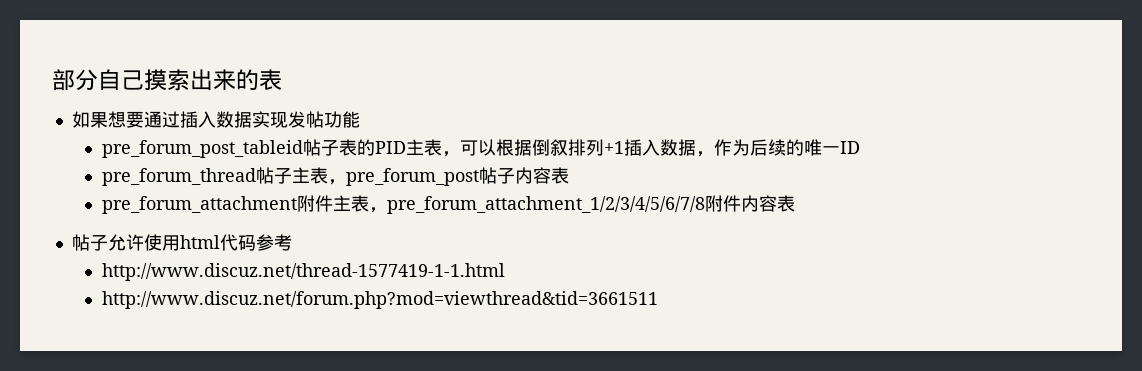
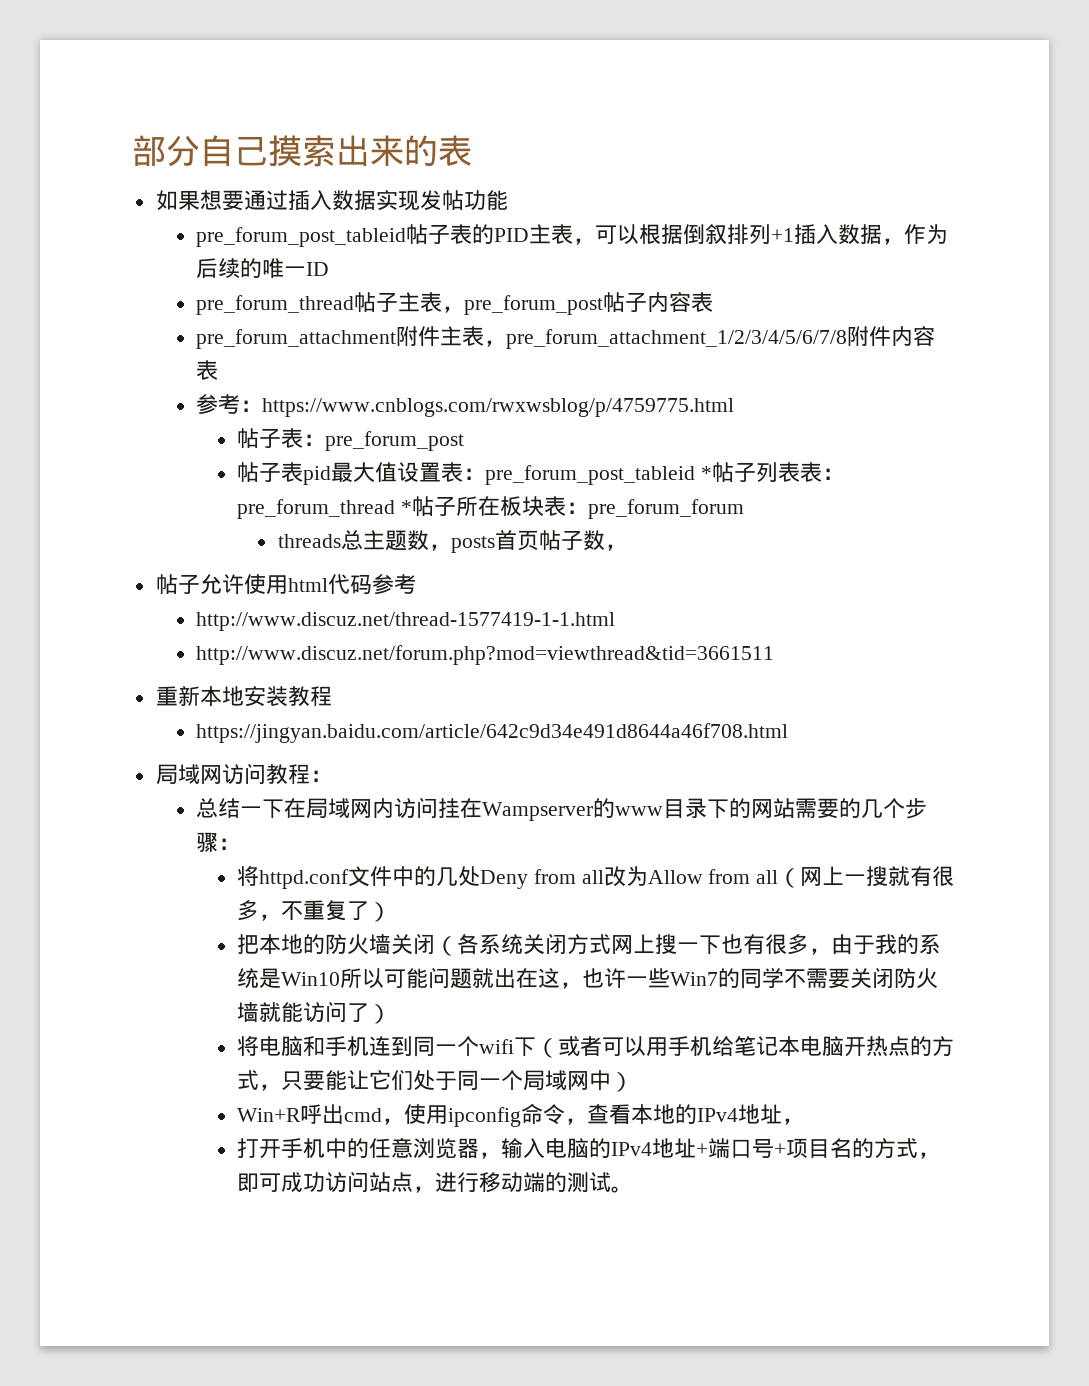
(795, 203) none -> [196,394,735,417] [237,428,465,451] [237,462,844,485] [237,496,744,519] [277,530,627,553] // 参考：https://www.cnblogs.com/rwxwsblog/p/4759775.html // 帖子表：pre_forum_post // 帖子表pid最大值设置表：pre_forum_post_tableid *帖子列表表：pre_forum_thread *帖子所在板块表：pre_forum_forum // threads总主题数，posts首页帖子数，
(658, 300) none -> [155,686,332,707] [196,723,789,743] [155,763,332,785] [196,797,928,821] [196,832,241,852] [237,865,955,889] [237,900,392,922] [237,933,942,956] [237,967,939,989] [237,1001,392,1024] [237,1035,955,1058] [237,1070,634,1092] [237,1103,805,1127] [237,1137,941,1159] [237,1171,634,1193] // 重新本地安装教程 // https://jingyan.baidu.com/article/642c9d34e491d8644a46f708.html // 局域网访问教程： // 总结一下在局域网内访问挂在Wampserver的www目录下的网站需要的几个步骤： // 将httpd.conf文件中的几处Deny from all改为Allow from all（网上一搜就有很多，不重复了） // 把本地的防火墙关闭（各系统关闭方式网上搜一下也有很多，由于我的系统是Win10所以可能问题就出在这，也许一些Win7的同学不需要关闭防火墙就能访问了） // 将电脑和手机连到同一个wifi下（或者可以用手机给笔记本电脑开热点的方式，只要能让它们处于同一个局域网中） // Win+R呼出cmd，使用ipconfig命令，查看本地的IPv4地址， // 打开手机中的任意浏览器，输入电脑的IPv4地址+端口号+项目名的方式，即可成功访问站点，进行移动端的测试。

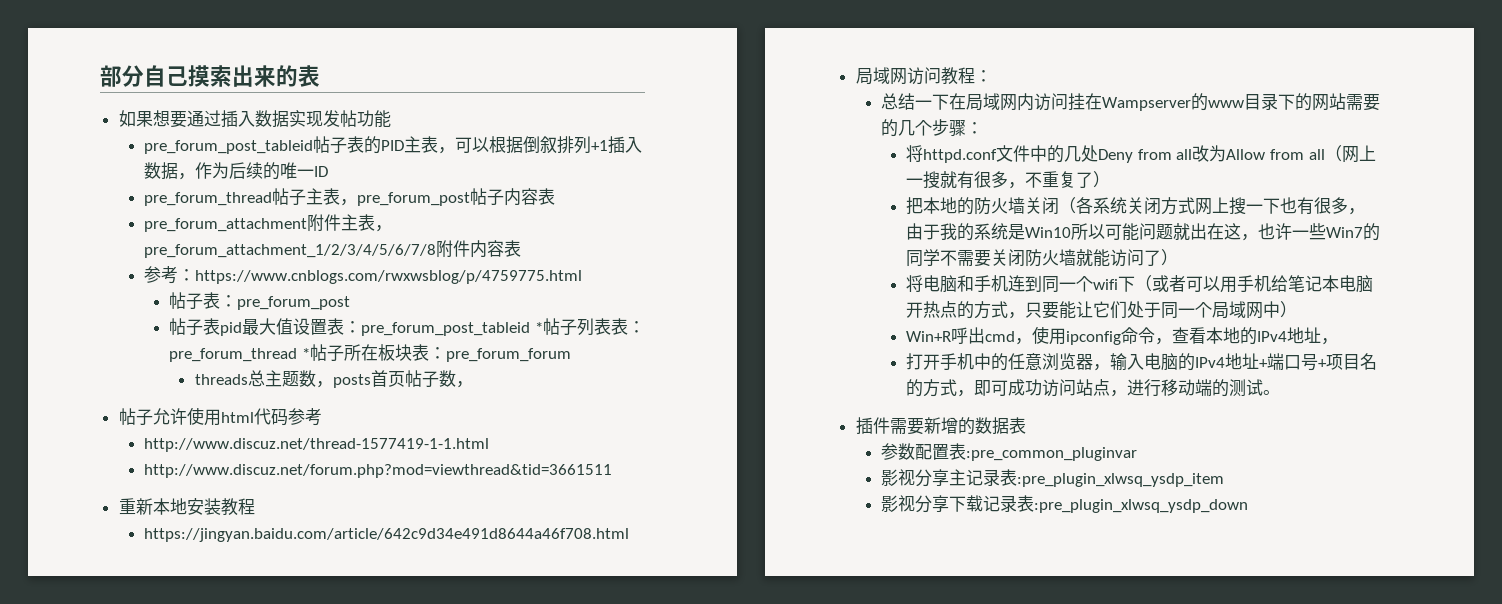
(634, 1189) none -> [855,417,1026,435] [881,443,1138,461] [881,469,1225,487] [881,495,1249,513] // 插件需要新增的数据表 // 参数配置表:pre_common_pluginvar // 影视分享主记录表:pre_plugin_xlwsq_ysdp_item // 影视分享下载记录表:pre_plugin_xlwsq_ysdp_down

